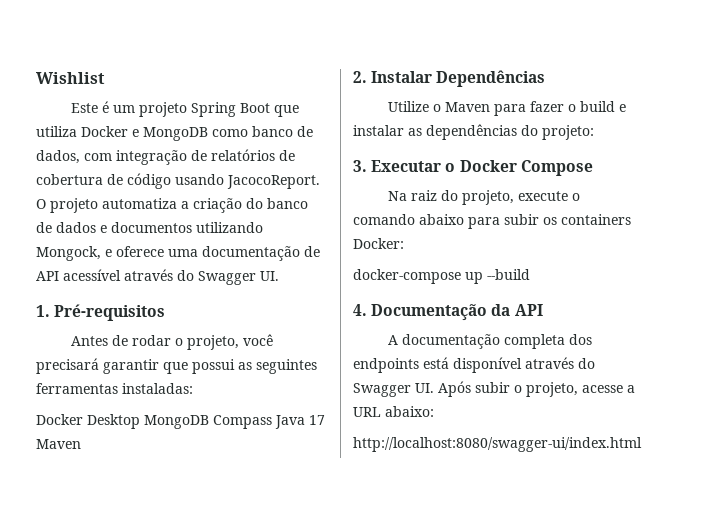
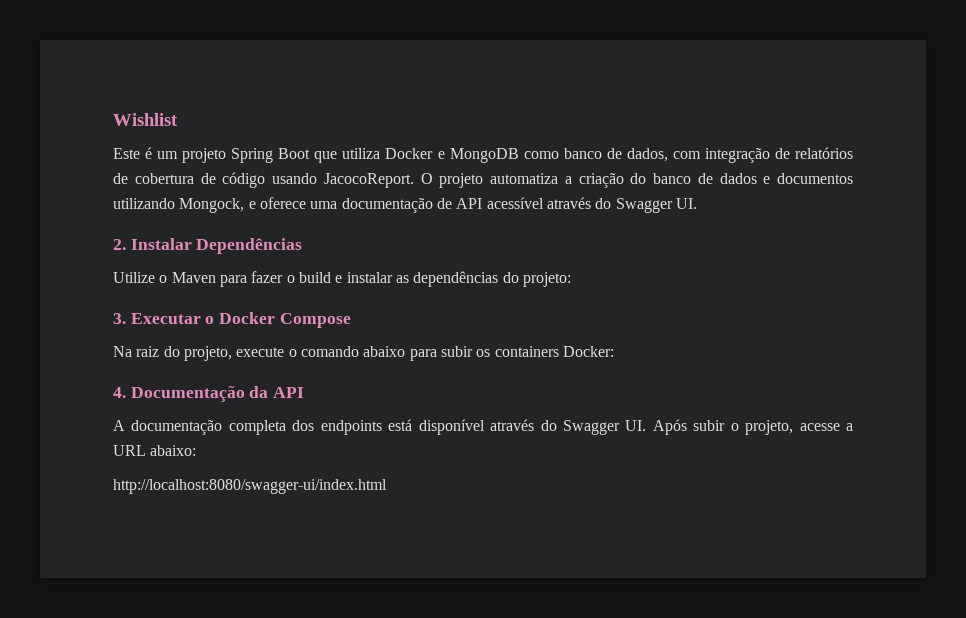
[36,304,166,321] [71,334,274,350] [36,358,317,374] [36,383,193,394] [36,414,325,429] [36,439,81,449] // 1. Pré-requisitos // Antes de rodar o projeto, você precisará garantir que possui as seguintes ferramentas instaladas: // Docker Desktop MongoDB Compass Java 17 Maven -> (697, 203) none
[353,269,530,284] // docker-compose up --build -> (614, 351) none

